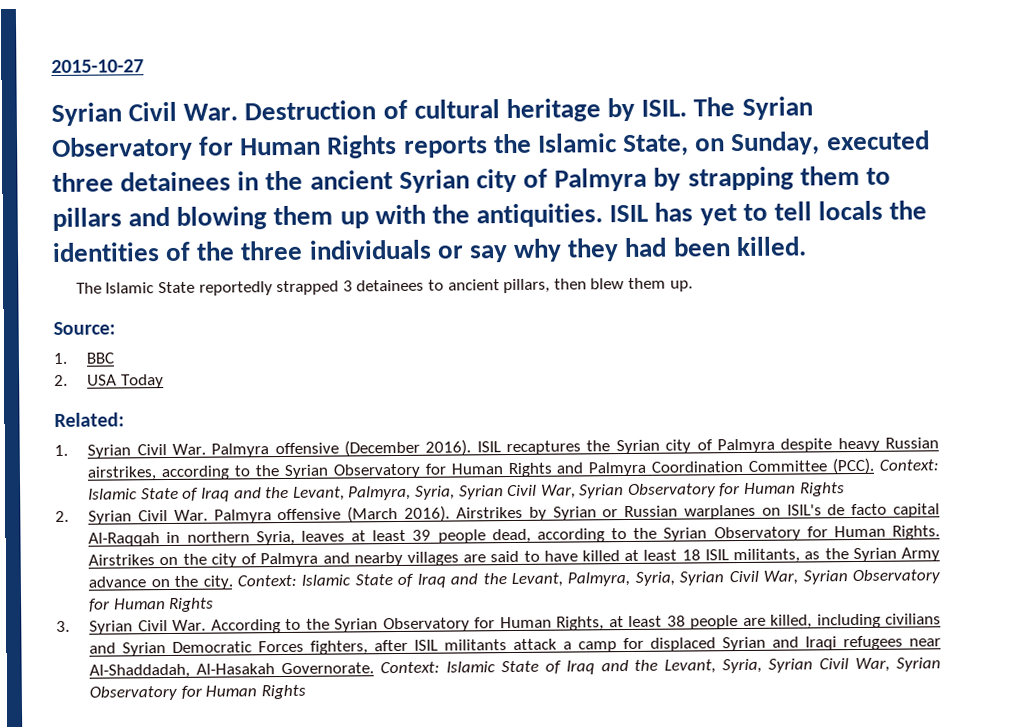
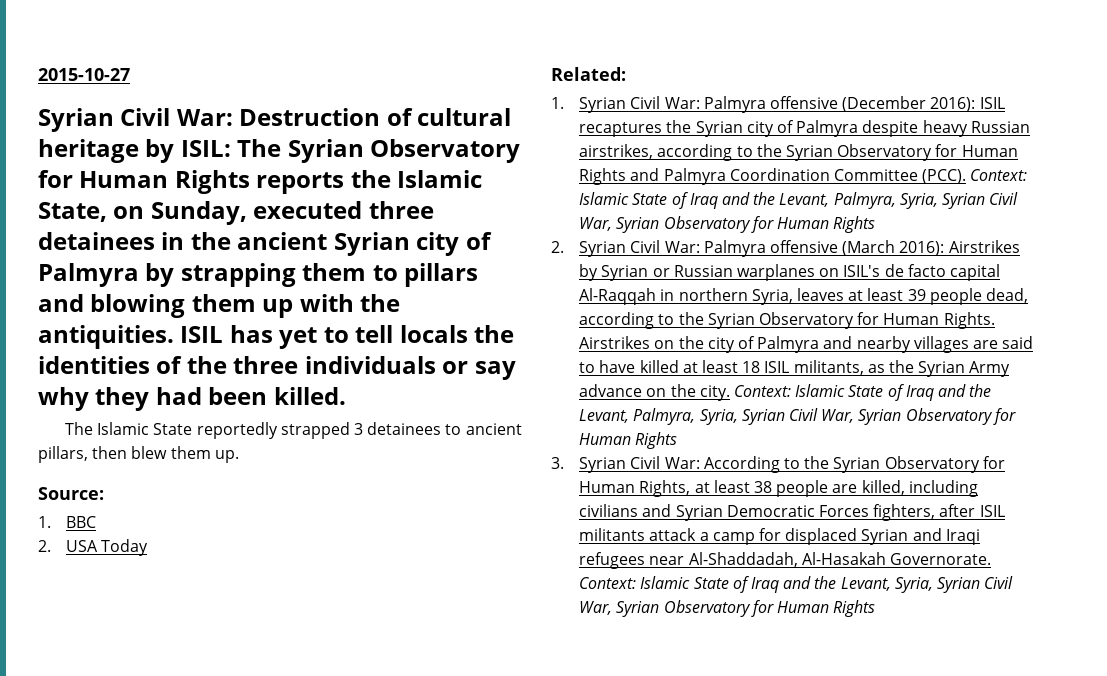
[183,103,239,121] War. -> [176,109,233,126] War:
[641,99,688,117] ISIL. -> [180,140,231,157] ISIL:
[171,443,206,455] War. -> [664,97,700,109] War:
[425,439,472,456] 2016). -> [930,97,976,112] 2016):
[173,509,208,521] War. -> [664,241,700,253] War:
[404,505,451,522] 2016). -> [899,241,945,256] 2016):
[172,619,207,631] War. -> [664,457,700,469] War:

